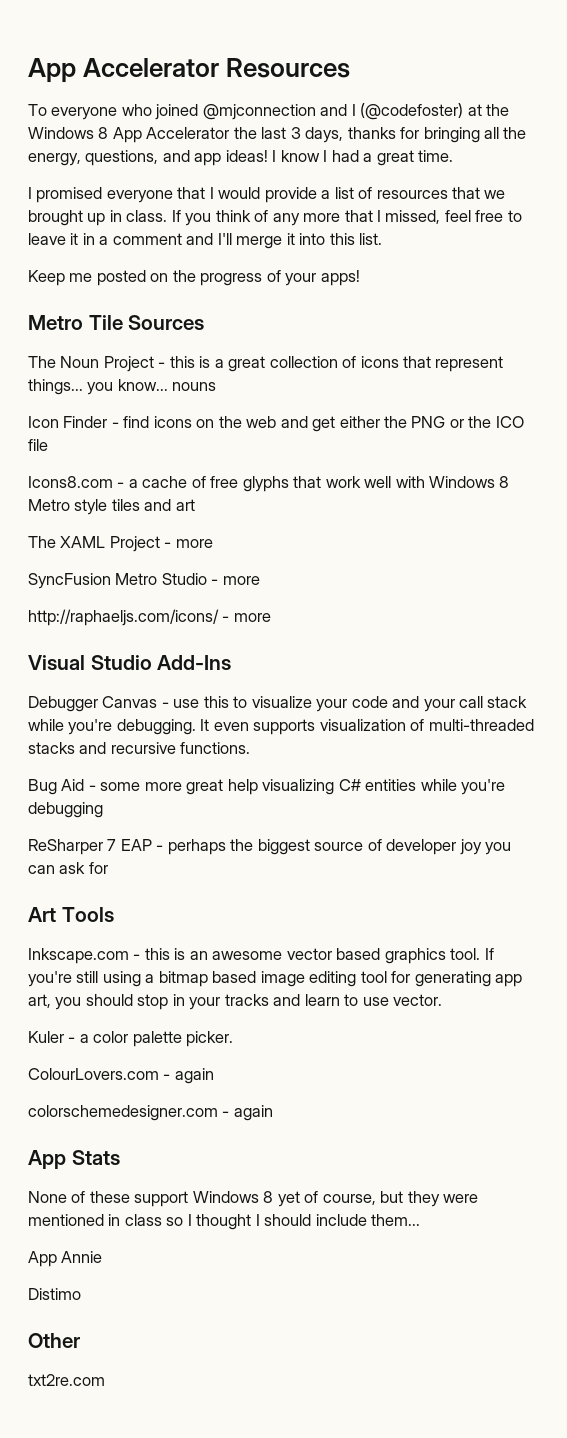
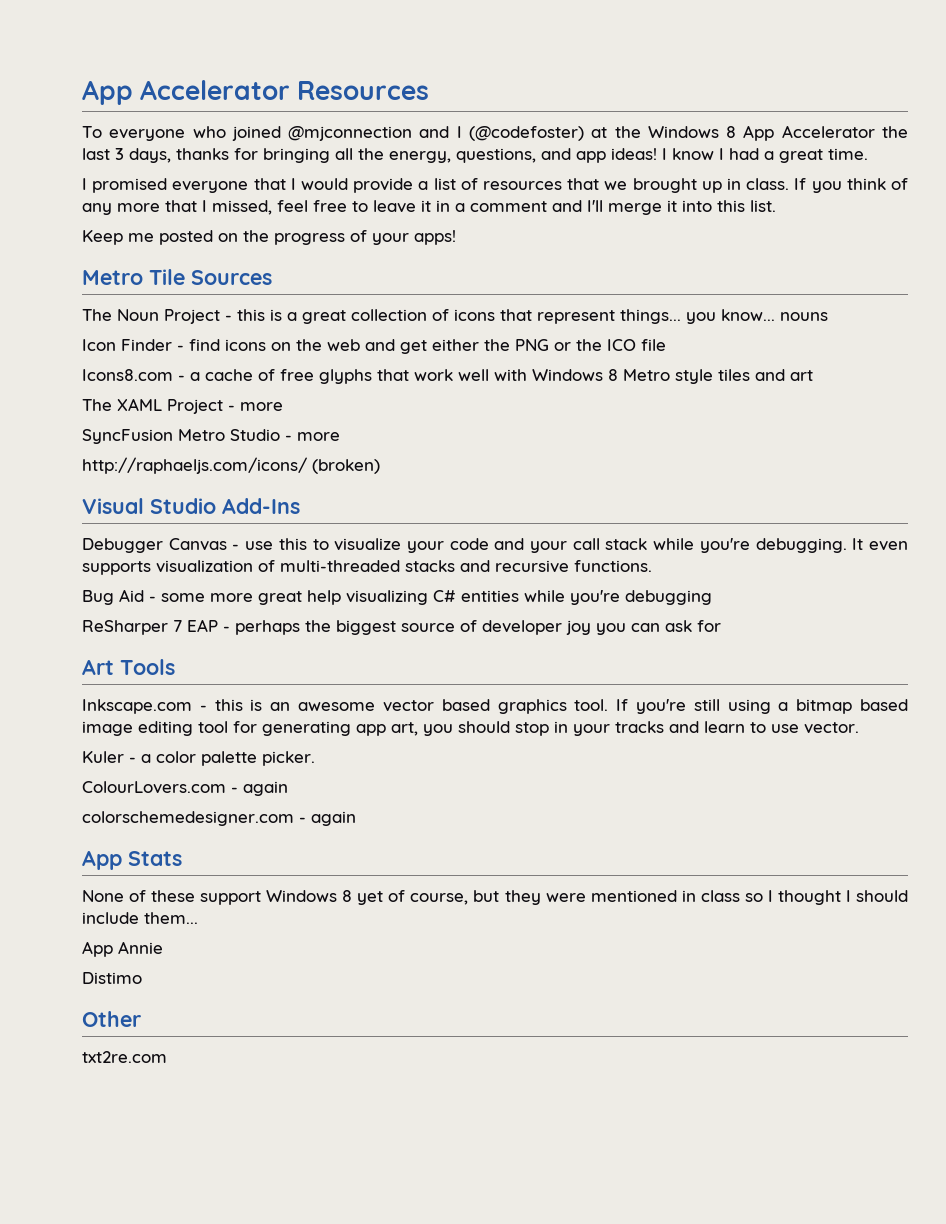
[222,613,271,622] - more -> [312,459,380,474] (broken)

